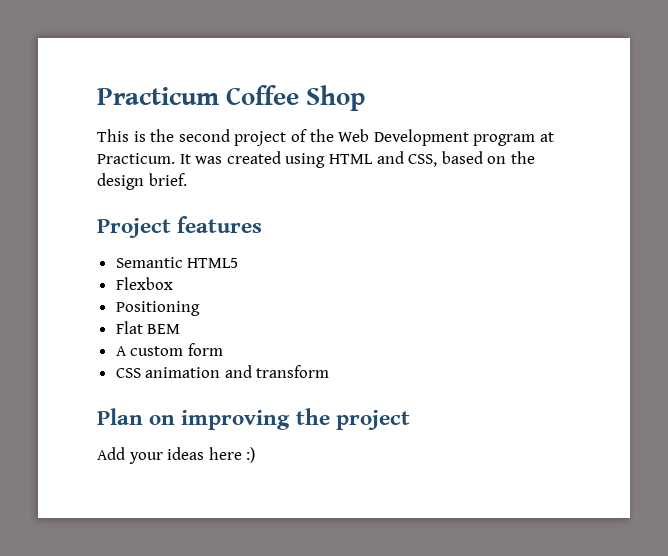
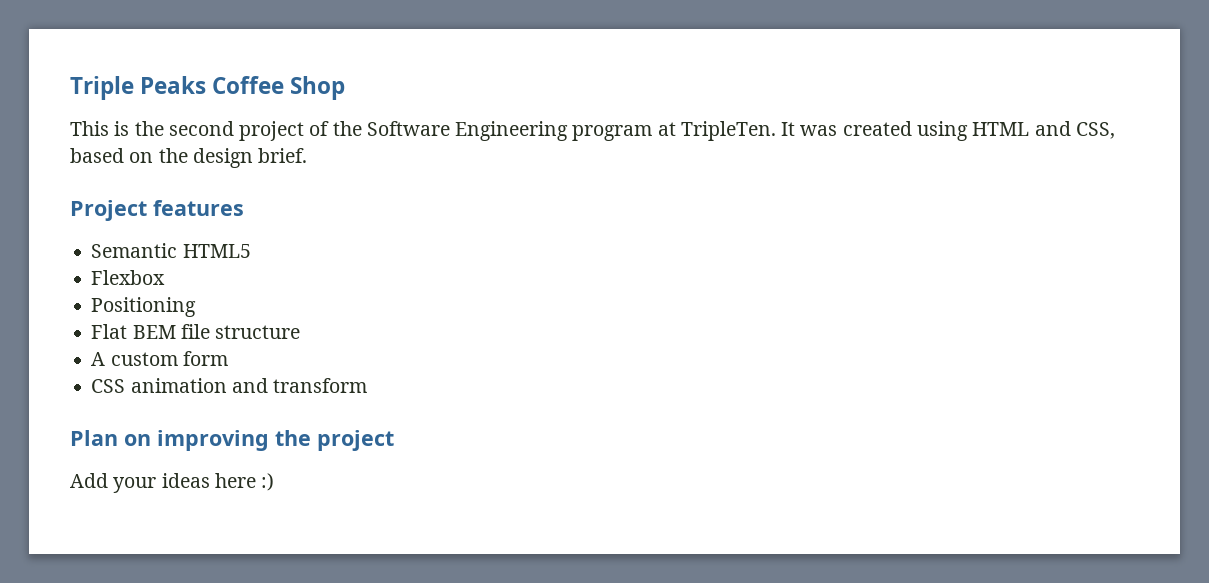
[97,87,219,105] Practicum -> [70,76,207,100] Triple Peaks
[338,129,469,146] Web Development -> [366,121,569,141] Software Engineering
[97,153,175,164] Practicum. -> [680,121,776,141] TripleTen.
(181, 329) none -> [180,324,301,339] file structure

